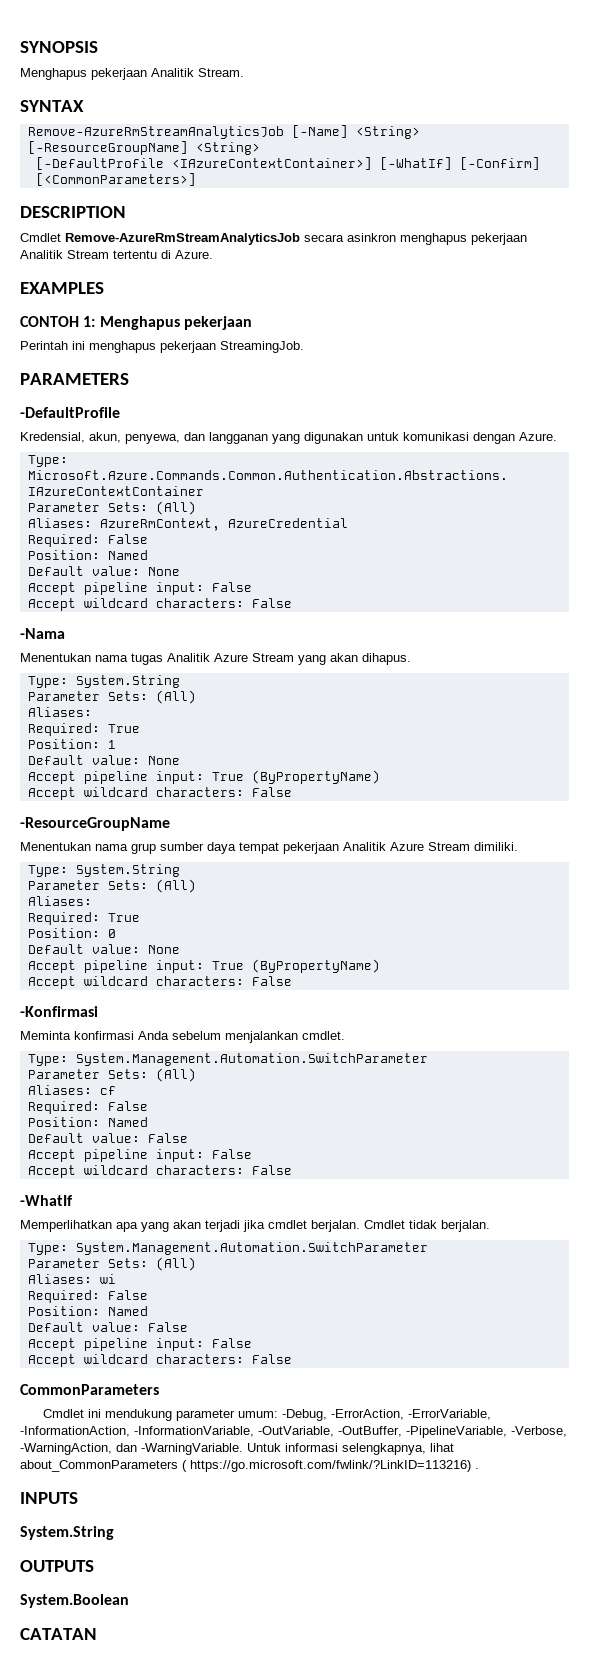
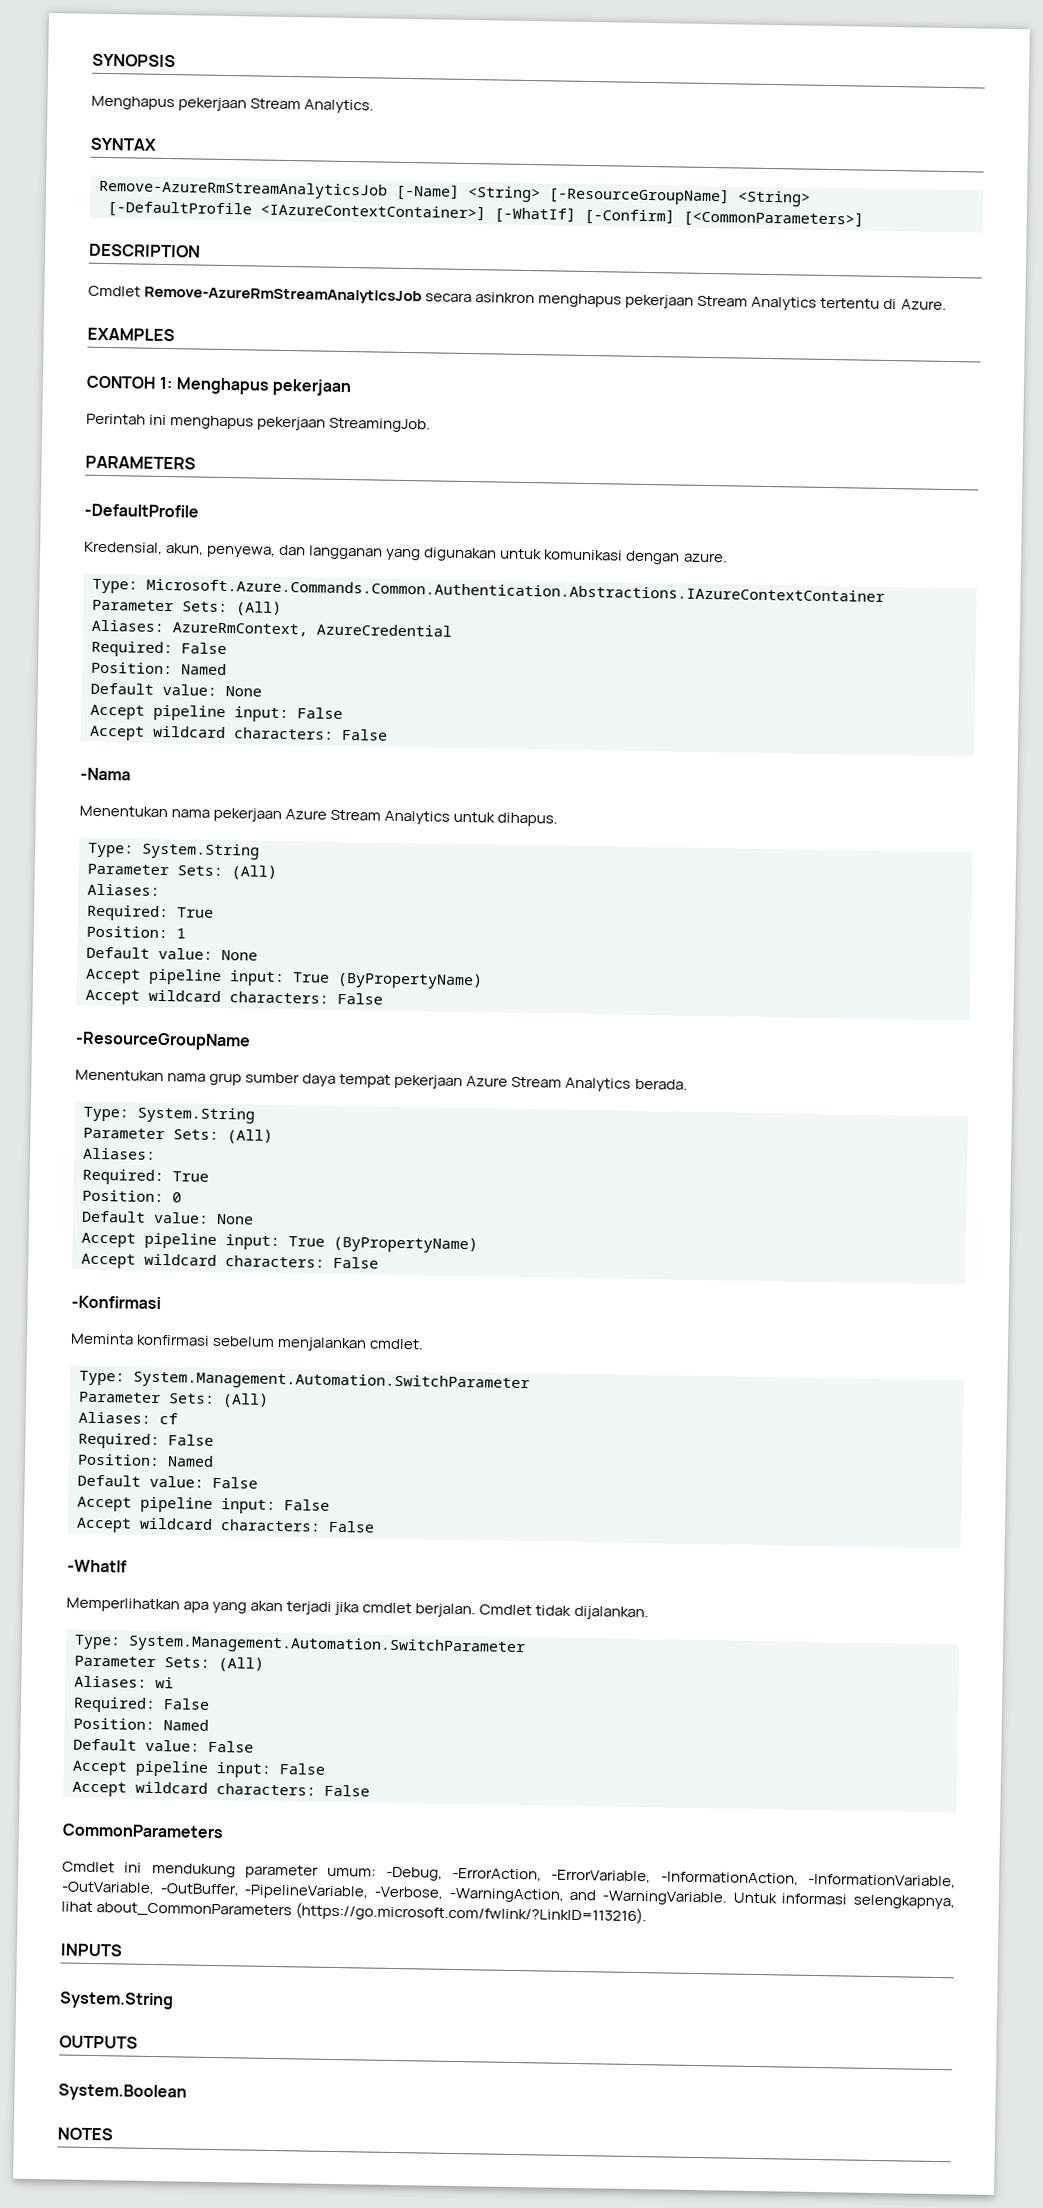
[151,68,244,77] Analitik Stream. -> [250,98,375,114] Stream Analytics.
[20,250,109,259] Analitik Stream -> [697,295,818,311] Stream Analytics
[519,432,557,441] Azure. -> [683,552,728,563] azure.
[131,653,358,665] tugas Analitik Azure Stream yang akan -> [213,807,496,825] pekerjaan Azure Stream Analytics untuk
[343,842,518,851] Analitik Azure Stream dimiliki. -> [466,1076,688,1092] Azure Stream Analytics berada.
[138,1031,169,1040] Anda -> (211, 1340) none
[441,1220,490,1232] berjalan. -> [573,1605,649,1621] dijalankan.
[116,1443,137,1452] dan -> [569,1889,597,1901] and
[182,1460,479,1472] ( https://go.microsoft.com/fwlink/?LinkID=113216) . -> [295,1902,648,1925] (https://go.microsoft.com/fwlink/?LinkID=113216).
[20,1628,97,1640] CATATAN -> [57,2127,113,2141] NOTES

